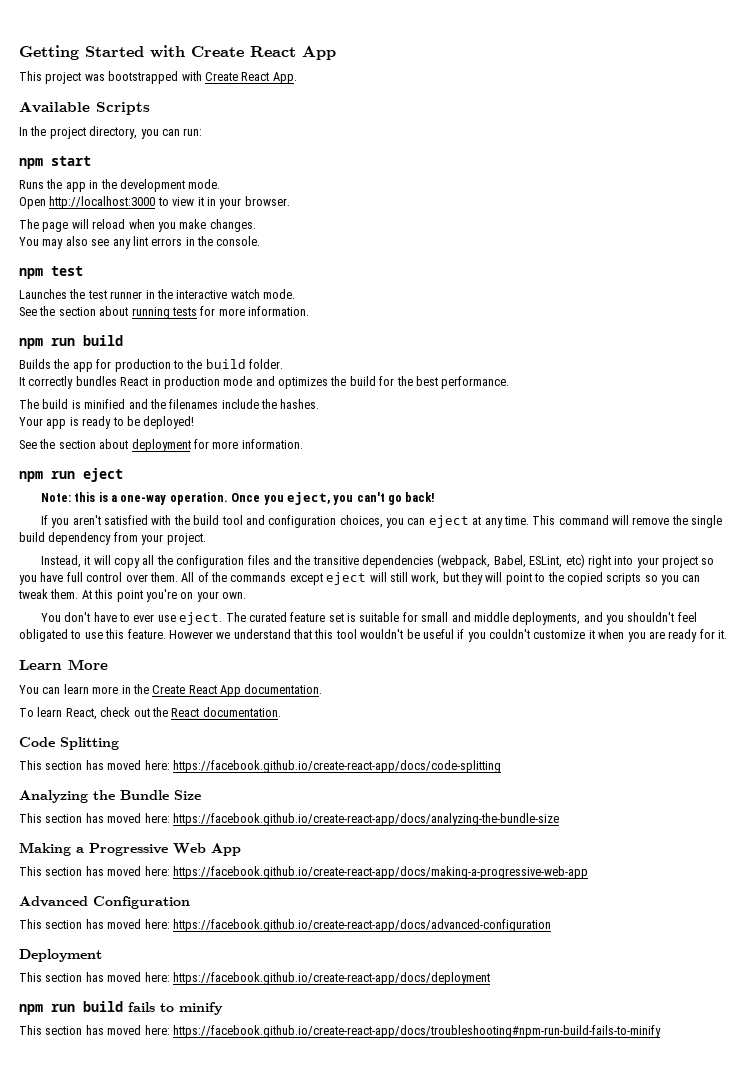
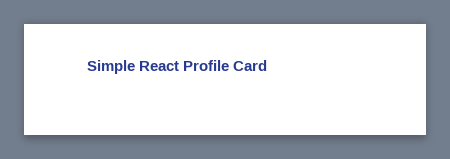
[19,45,336,60] [19,71,297,84] [19,101,150,115] [19,126,203,139] [19,156,91,169] [19,179,221,192] [19,196,290,209] [19,219,256,232] [19,236,261,249] [19,266,83,279] [19,289,295,299] [19,306,309,319] [19,335,123,349] [19,359,283,372] [19,376,510,389] [19,399,320,409] [19,416,195,429] [19,439,303,452] [19,468,123,482] [40,492,436,505] [40,515,723,528] [19,532,206,545] [40,554,715,568] [19,572,701,585] [18,589,246,602] [40,612,697,625] [19,629,727,642] [19,659,108,670] [19,684,323,697] [19,707,281,720] [19,737,119,750] [19,760,501,773] [19,790,201,803] [19,813,559,826] [19,842,241,856] [19,866,588,879] [19,896,190,909] [19,919,551,932] [19,949,102,962] [19,972,490,985] [19,1001,223,1015] [19,1025,661,1038] Getting Started with Create React App // This project was bootstrapped with Create React App. // Available Scripts // In the project directory, you can run: // npm start // Runs the app in the development mode. // Open http://localhost:3000 to view it in your browser. // The page will reload when you make changes. // You may also see any lint errors in the console. // npm test // Launches the test runner in the interactive watch mode. // See the section about running tests for more information. // npm run build // Builds the app for production to the build folder. // It correctly bundles React in production mode and optimizes the build for the best performance. // The build is minified and the filenames include the hashes. // Your app is ready to be deployed! // See the section about deployment for more information. // npm run eject // Note: this is a one-way operation. Once you eject, you can't go back! // If you aren't satisfied with the build tool and configuration choices, you can eject at any time. This command will remove the single build dependency from your project. // Instead, it will copy all the configuration files and the transitive dependencies (webpack, Babel, ESLint, etc) right into your project so you have full control over them. All of the commands except eject will still work, but they will point to the copied scripts so you can tweak them. At this point you're on your own. // You don't have to ever use eject. The curated feature set is suitable for small and middle deployments, and you shouldn't feel obligated to use this feature. However we understand that this tool wouldn't be useful if you couldn't customize it when you are ready for it. // Learn More // You can learn more in the Create React App documentation. // To learn React, check out the React documentation. // Code Splitting // This section has moved here: https://facebook.github.io/create-react-app/docs/code-splitting // Analyzing the Bundle Size // This section has moved here: https://facebook.github.io/create-react-app/docs/analyzing-the-bundle-size // Making a Progressive Web App // This section has moved here: https://facebook.github.io/create-react-app/docs/making-a-progressive-web-app // Advanced Configuration // This section has moved here: https://facebook.github.io/create-react-app/docs/advanced-configuration // Deployment // This section has moved here: https://facebook.github.io/create-react-app/docs/deployment // npm run build fails to minify // This section has moved here: https://facebook.github.io/create-react-app/docs/troubleshooting#npm-run-build-fails-to-minify -> [87,60,268,74] Simple React Profile Card

